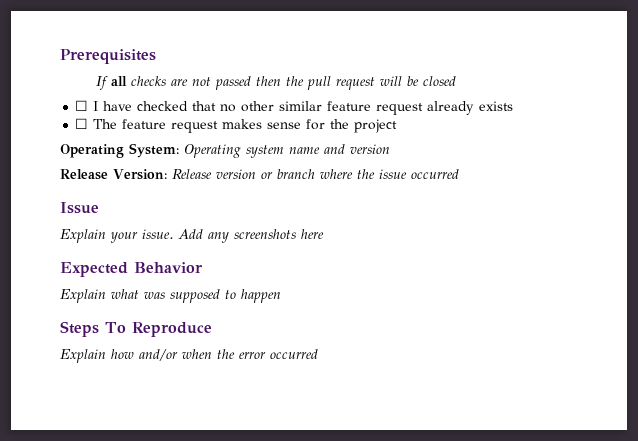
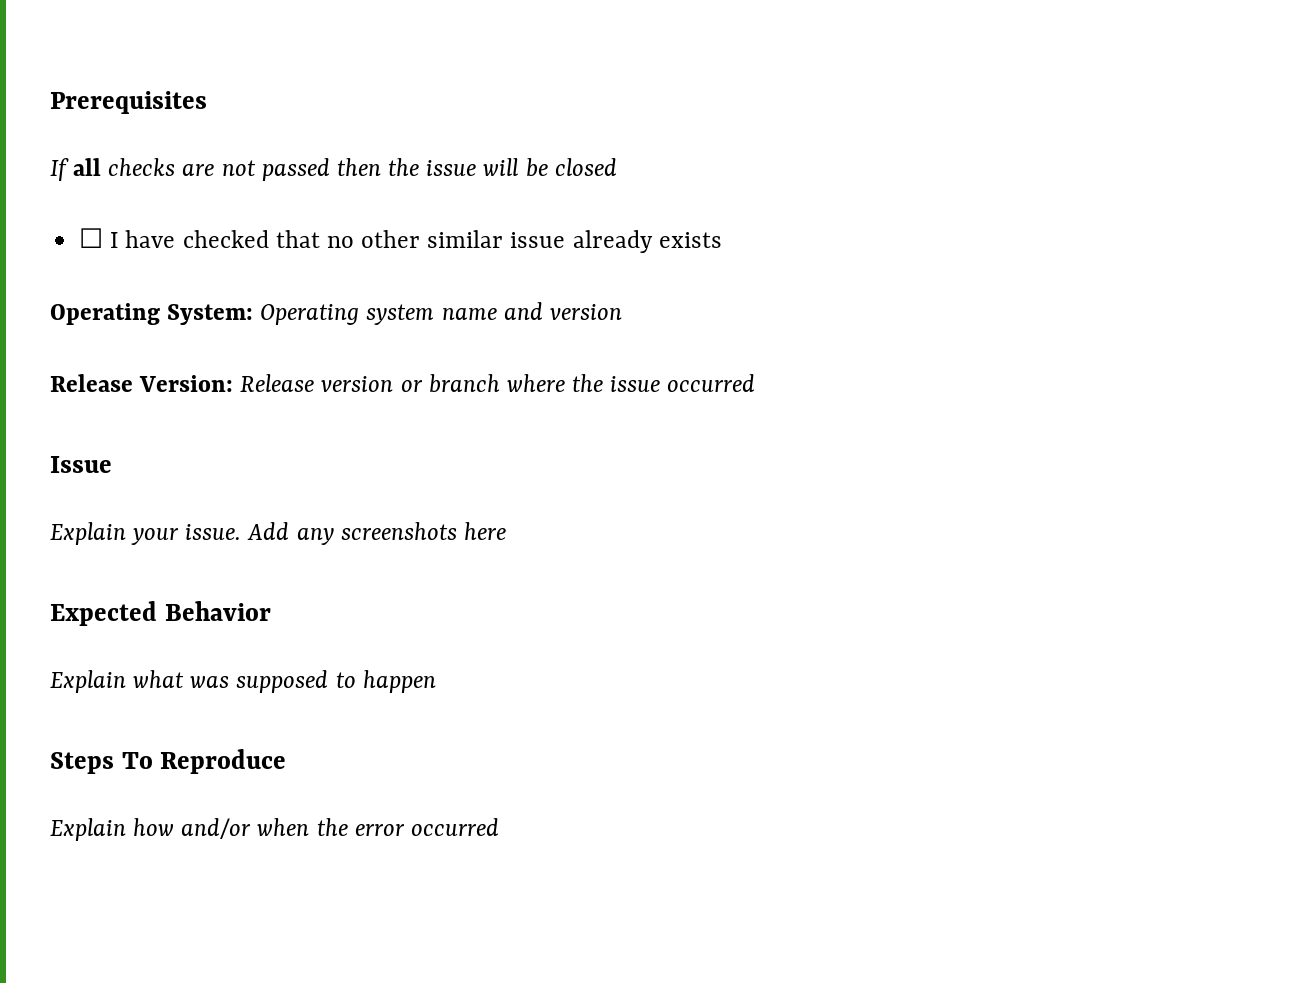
[307,76,376,90] pull request -> [426,160,477,176] issue
[327,101,424,115] feature request -> [510,232,566,248] issue
[75,118,398,133] // ☐ The feature request makes sense for the project -> (722, 240) none

